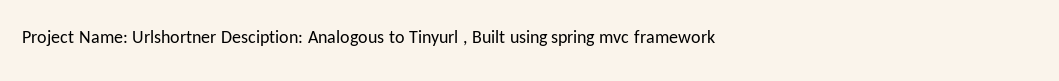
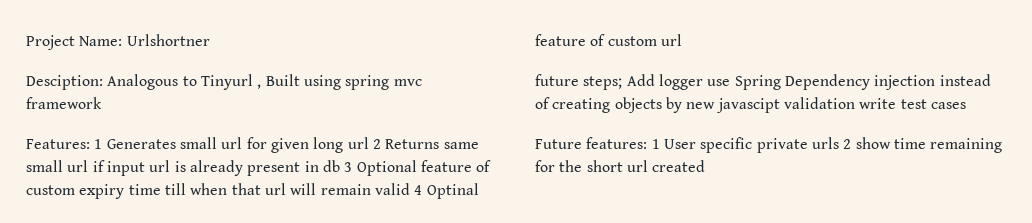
(217, 36) none -> (210, 40) //
(715, 36) none -> [26,137,479,153] [26,160,492,176] [26,183,479,199] [535,34,682,46] [535,74,991,90] [535,97,966,113] [535,137,1003,153] [535,160,706,172] // Features: 1 Generates small url for given long url 2 Returns same small url if input url is already present in db 3 Optional feature of custom expiry time till when that url will remain valid 4 Optinal feature of custom url // future steps; Add logger use Spring Dependency injection instead of creating objects by new javascipt validation write test cases // Future features: 1 User specific private urls 2 show time remaining for the short url created

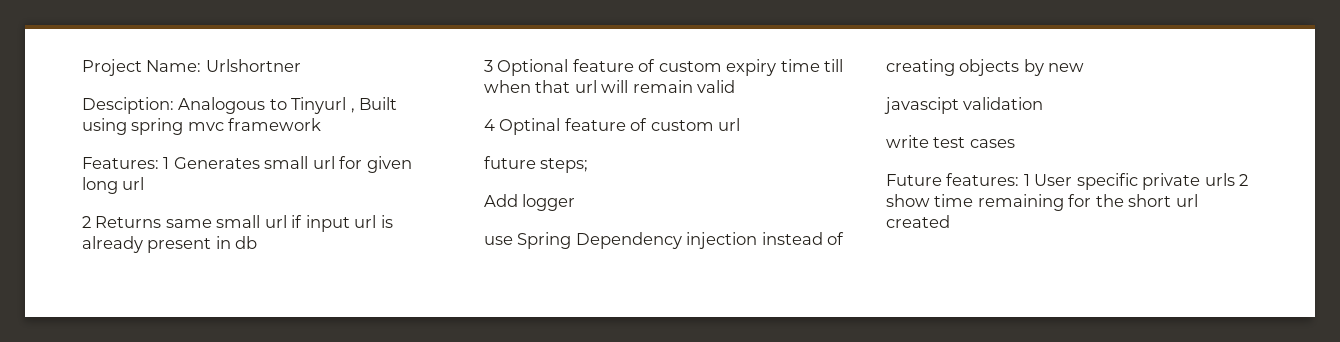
(369, 143) none -> (145, 183) //
(340, 166) none -> (258, 242) //
(410, 189) none -> (736, 86) //
(623, 83) none -> (589, 165) //
(703, 82) none -> (576, 202) //
(716, 105) none -> (1085, 67) //
(855, 103) none -> (1044, 103) //

